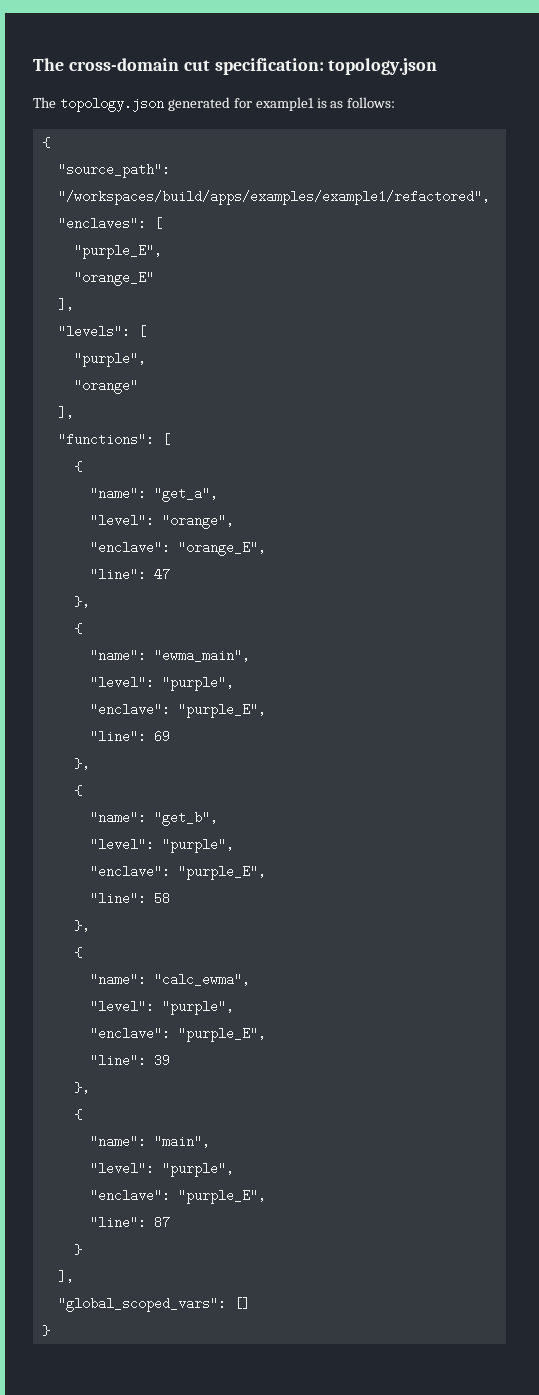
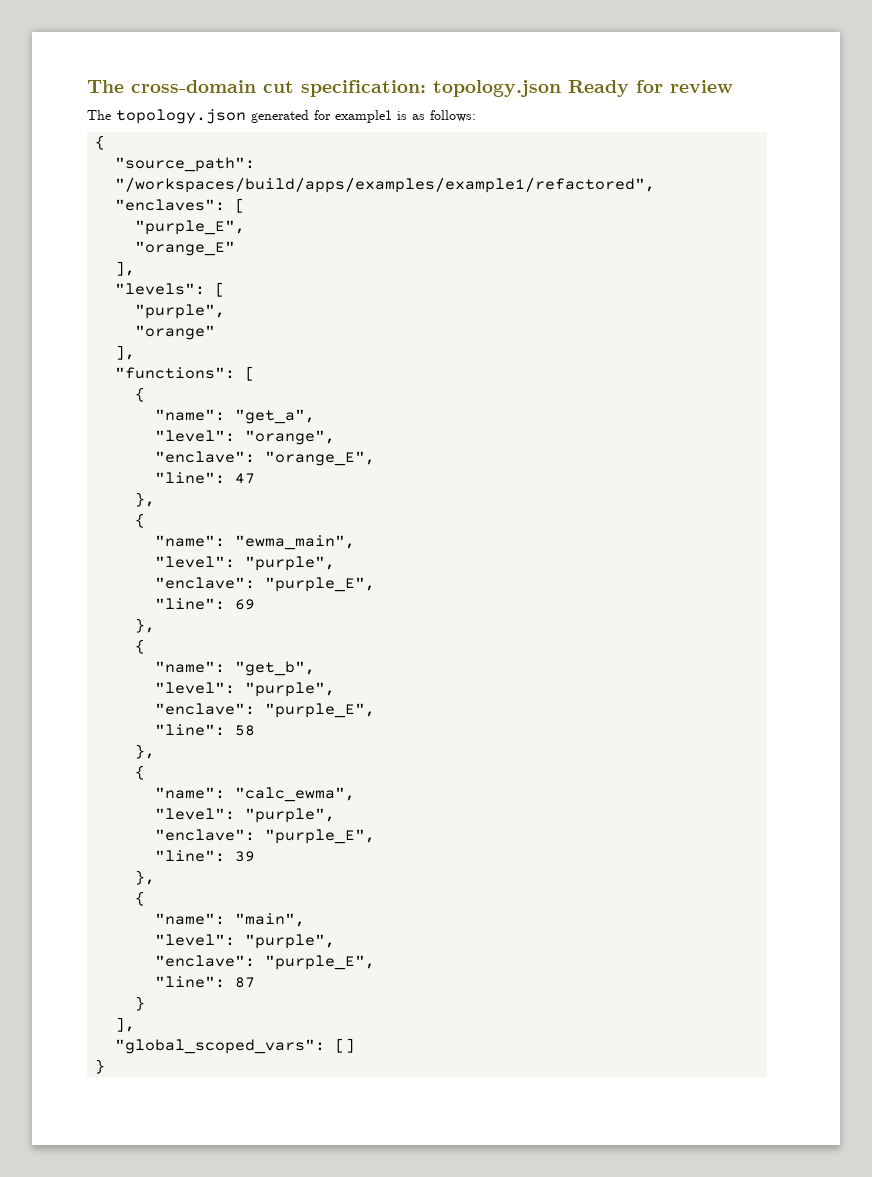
(438, 66) none -> [568,80,733,97] Ready for review

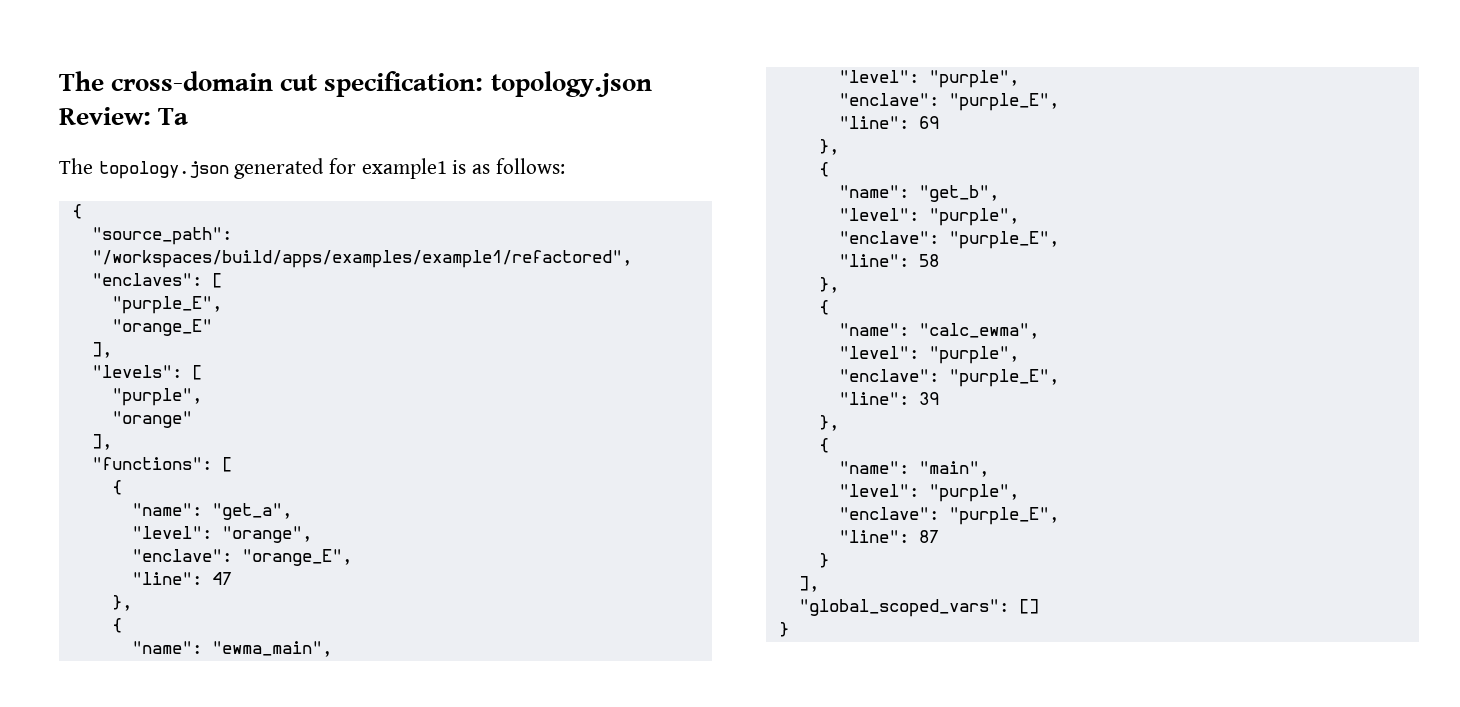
[568,80,733,97] Ready for review -> [59,107,189,125] Review: Ta

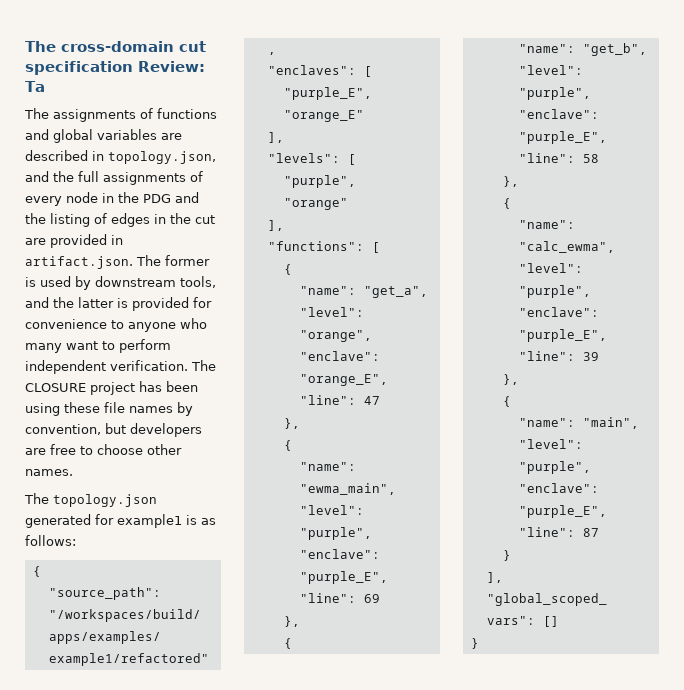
[324,71,652,97] specification: topology.json -> [25,61,133,75] specification
(189, 116) none -> [24,108,217,122] [25,129,182,143] [25,150,216,164] [25,171,203,185] [25,192,199,206] [25,213,215,227] [25,234,123,248] [25,255,210,269] [25,276,216,290] [25,297,212,311] [25,318,207,332] [25,339,171,353] [25,360,216,374] [25,381,198,395] [25,402,193,416] [25,423,202,437] [25,444,182,455] [25,469,73,476] // The assignments of functions and global variables are described in topology.json, and the full assignments of every node in the PDG and the listing of edges in the cut are provided in artifact.json. The former is used by downstream tools, and the latter is provided for convenience to anyone who many want to perform independent verification. The CLOSURE project has been using these file names by convention, but developers are free to choose other names.

